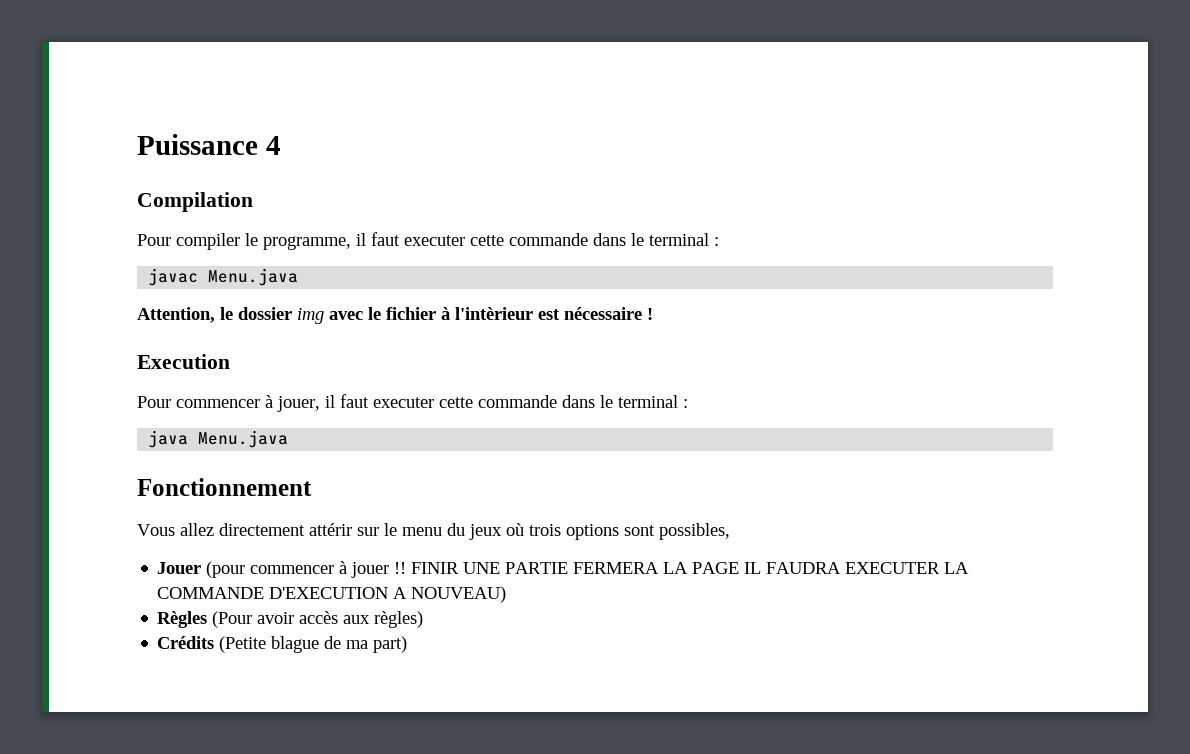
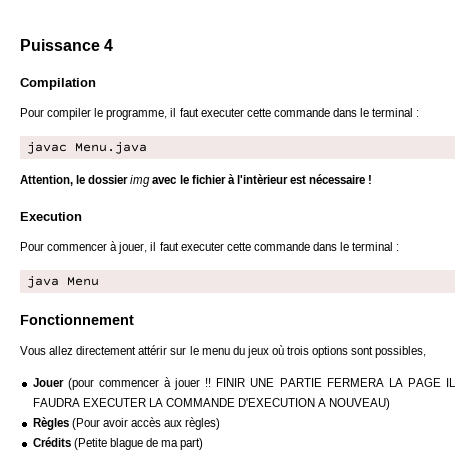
[198,430,289,448] Menu.java -> [66,277,99,286] Menu

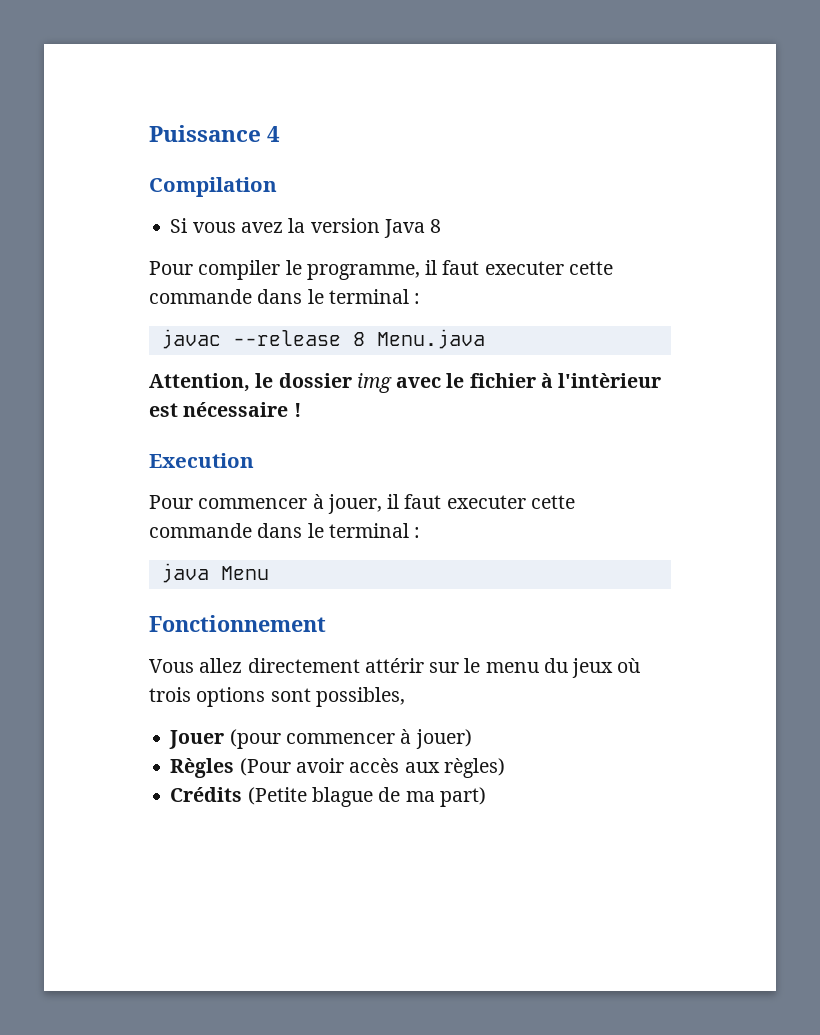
(96, 84) none -> [170,218,442,238] // Si vous avez la version Java 8
(67, 148) none -> [232,330,365,346] --release 8
[174,378,457,390] [32,398,391,410] jouer !! FINIR UNE PARTIE FERMERA LA PAGE IL FAUDRA EXECUTER LA COMMANDE D'EXECUTION A NOUVEAU) -> [415,729,472,749] jouer)

